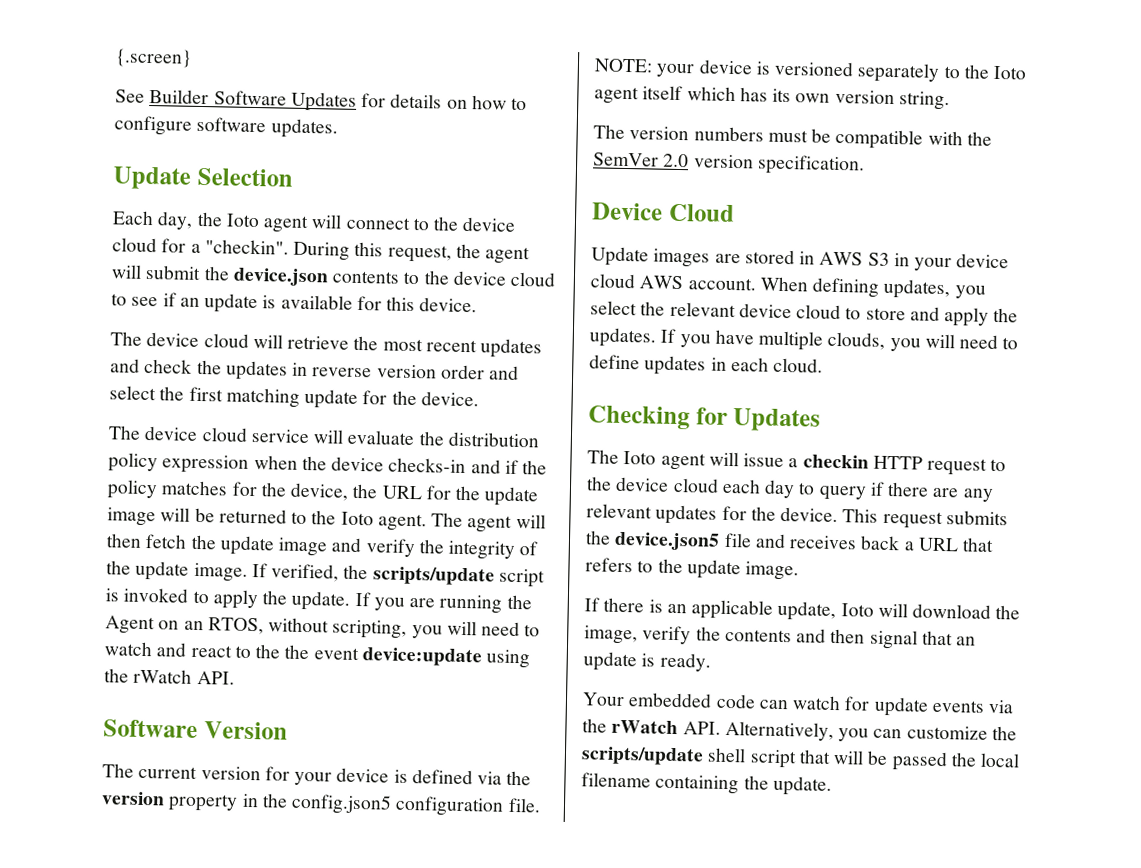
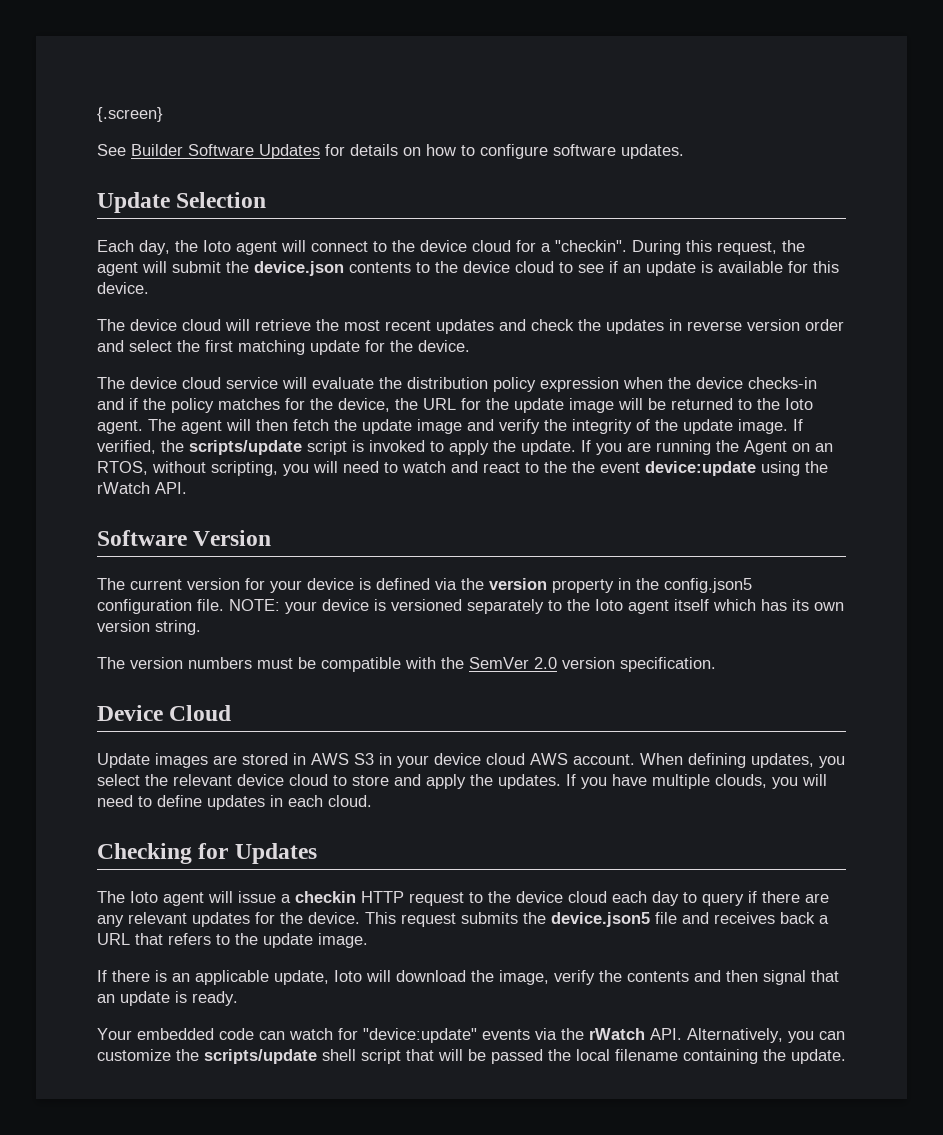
[873,696,929,717] update -> [363,1028,477,1043] "device:update"

